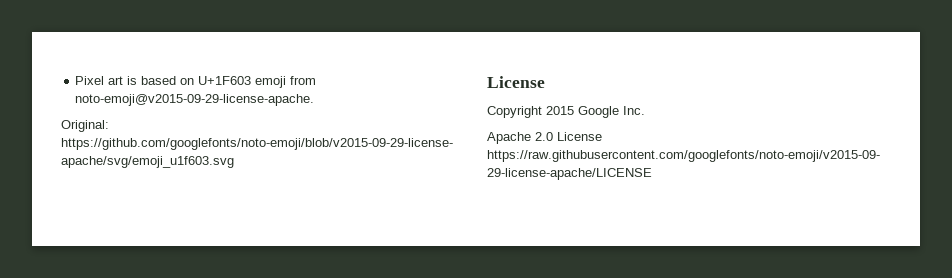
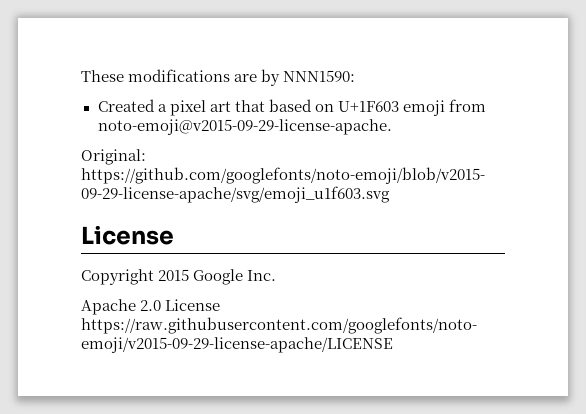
[75,76,138,85] Pixel art is -> [81,69,356,86] [97,99,265,116] These modifications are by NNN1590: // Created a pixel art that

